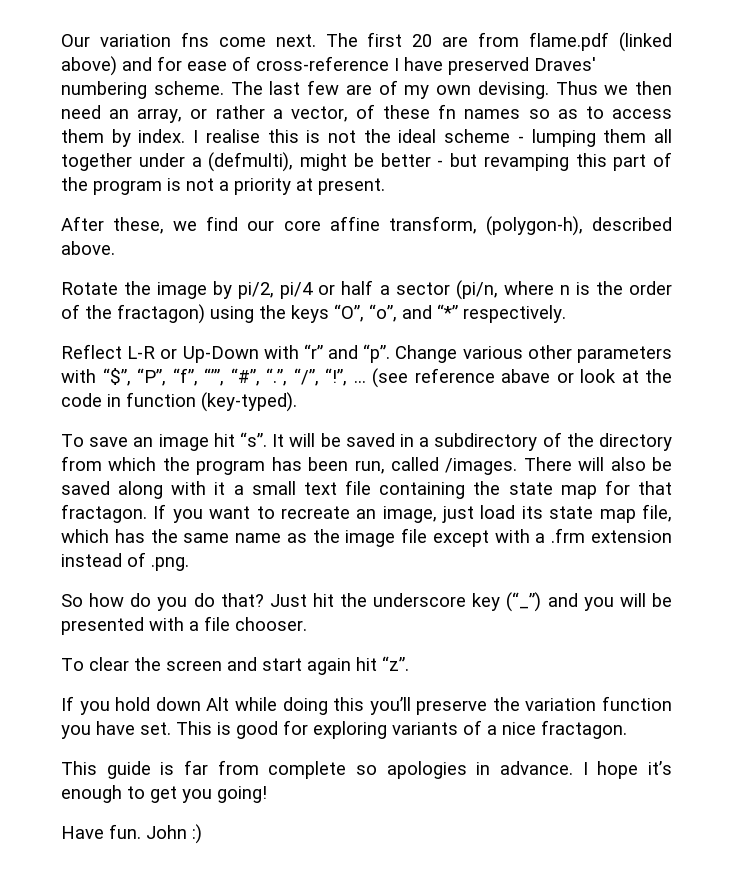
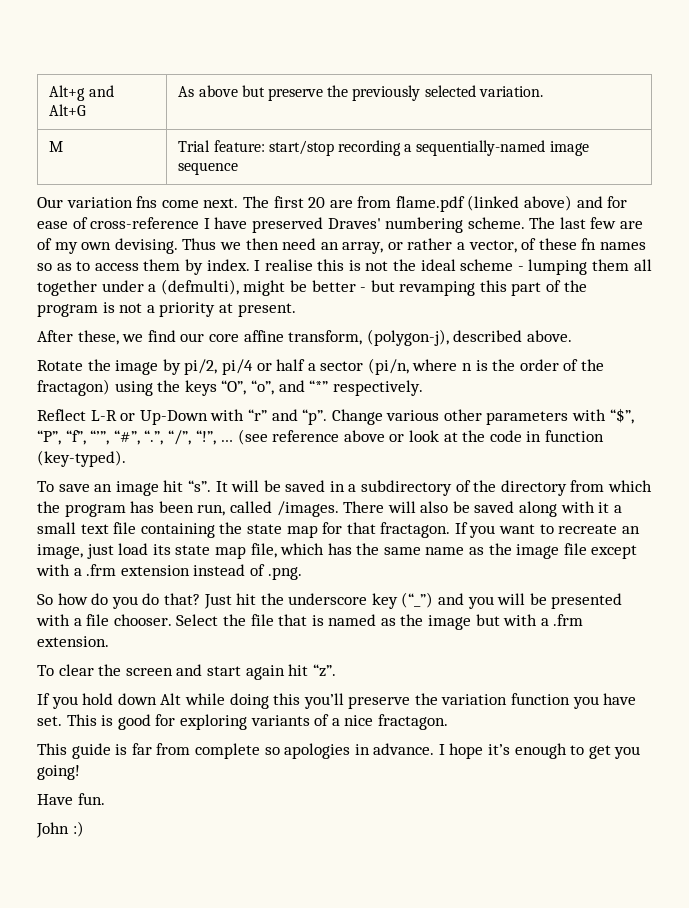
(61, 40) none -> [49,85,114,101] [49,104,87,116] [178,85,543,101] [49,141,64,152] [178,140,589,156] [178,162,239,175] Alt+g and Alt+G | As above but preserve the previously selected variation. // M | Trial feature: start/stop recording a sequentially-named image sequence //
[485,216,583,236] (polygon-h), -> [366,329,449,346] (polygon-j),
[501,369,550,383] abave -> [343,430,385,442] above
(307, 624) none -> [176,614,584,630] [37,636,109,647] Select the file that is named as the image but with a .frm extension.
(141, 831) none -> (105, 799) //

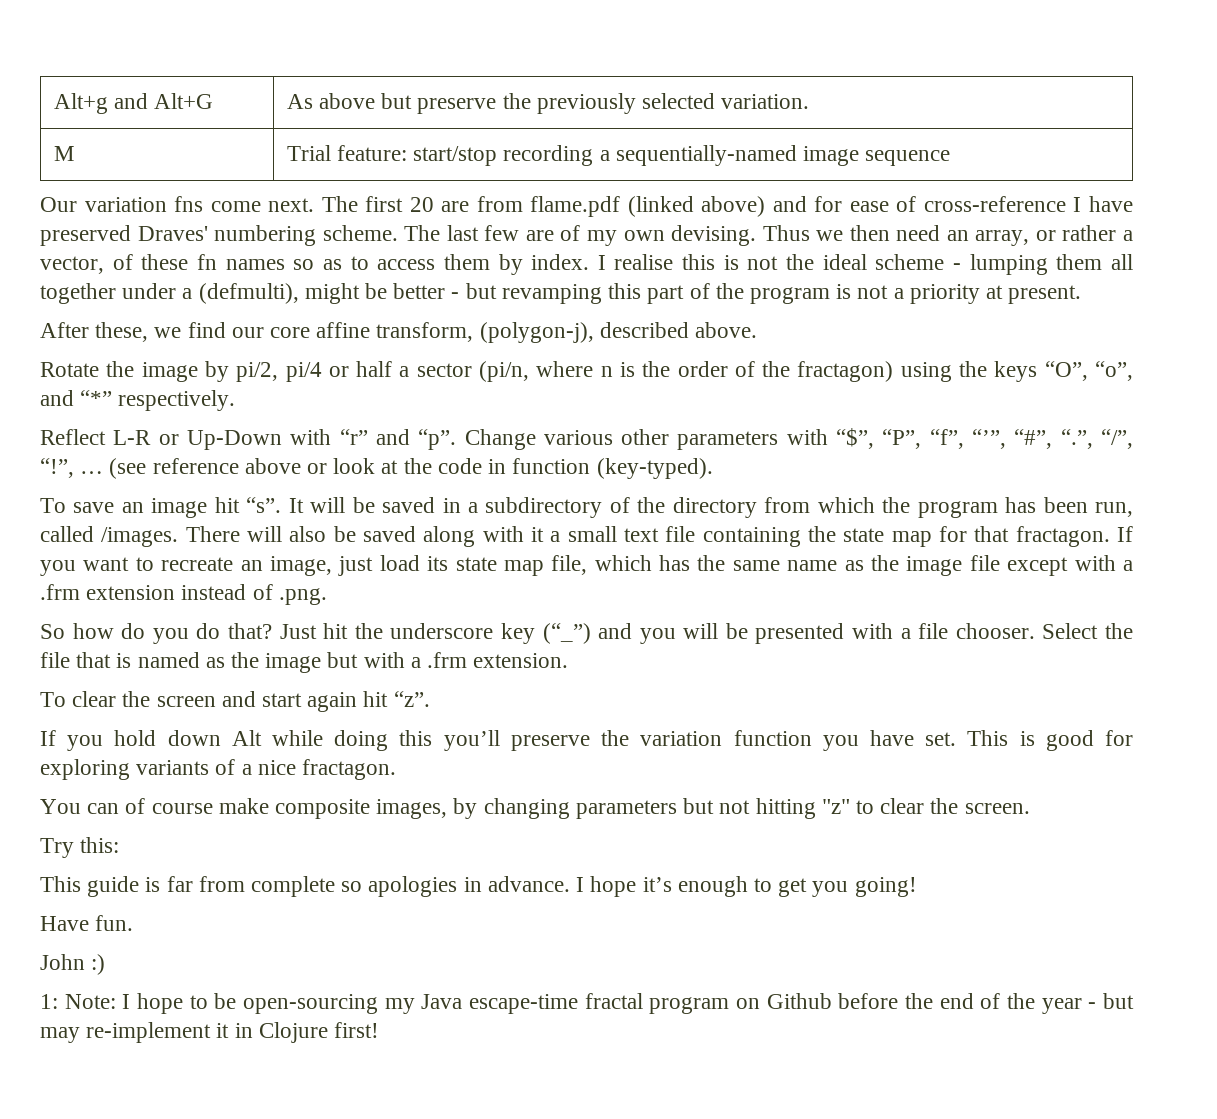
(448, 722) none -> [40,798,1030,819] [40,837,120,858] // You can of course make composite images, by changing parameters but not hitting "z" to clear the screen. // Try this:
(84, 829) none -> [40,993,1134,1014] [40,1022,380,1043] // 1: Note: I hope to be open-sourcing my Java escape-time fractal program on Github before the end of the year - but may re-implement it in Clojure first!

